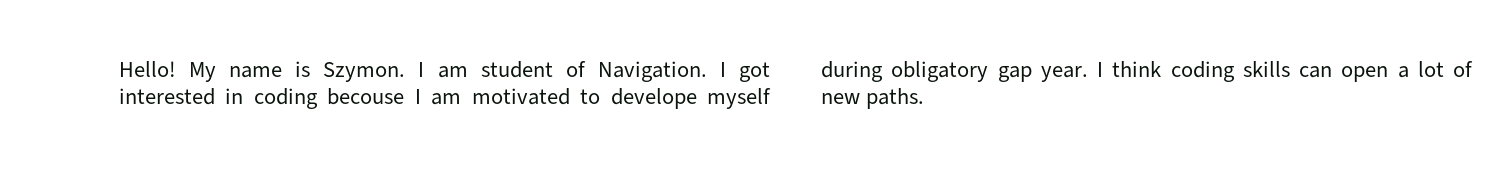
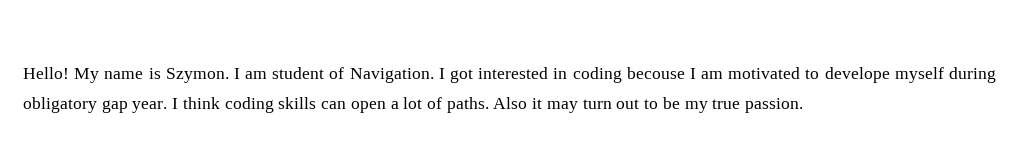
[821,88,925,109] new paths. -> [446,97,803,113] paths. Also it may turn out to be my true passion.

